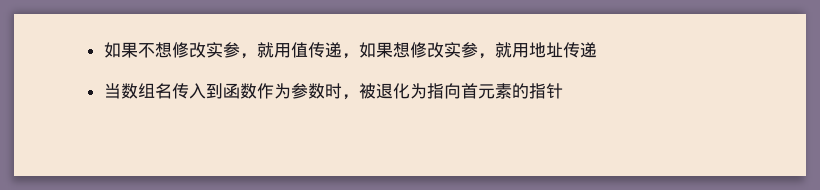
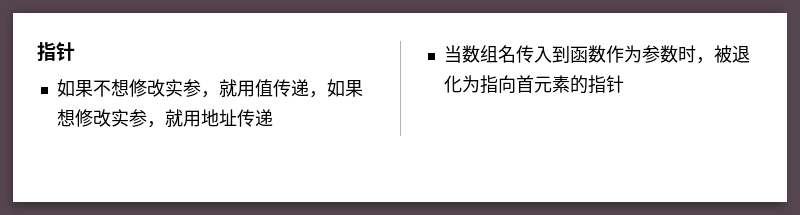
(103, 50) none -> [37,42,75,61] 指针 //

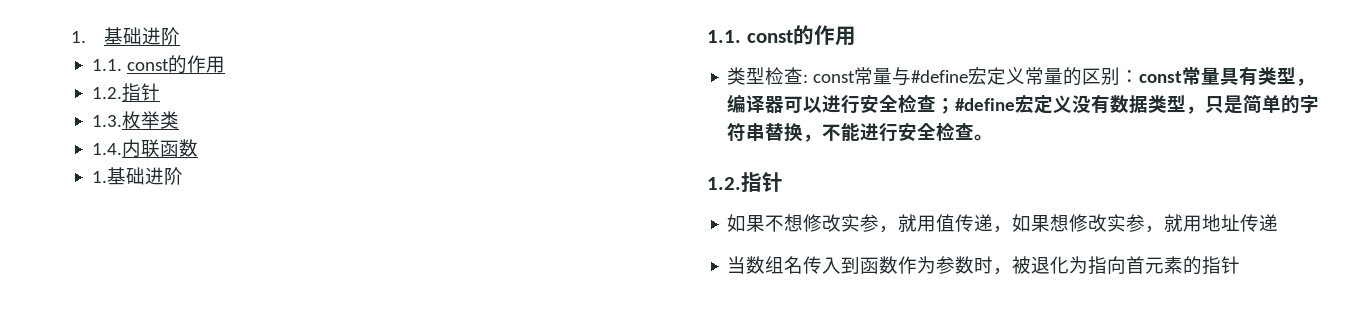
(37, 51) none -> [71,27,180,45] [91,55,225,74] [91,83,160,102] [91,111,179,129] [91,139,198,158] [91,167,183,185] [707,25,856,46] [727,67,1316,86] [727,94,1320,114] [727,122,994,142] [707,177,741,190] 1.基础进阶 // 1.1. const的作用 // 1.2.指针 // 1.3.枚举类 // 1.4.内联函数 // 1.基础进阶 // 1.1. const的作用 // 类型检查: const常量与#define宏定义常量的区别：const常量具有类型，编译器可以进行安全检查；#define宏定义没有数据类型，只是简单的字符串替换，不能进行安全检查。 // 1.2.

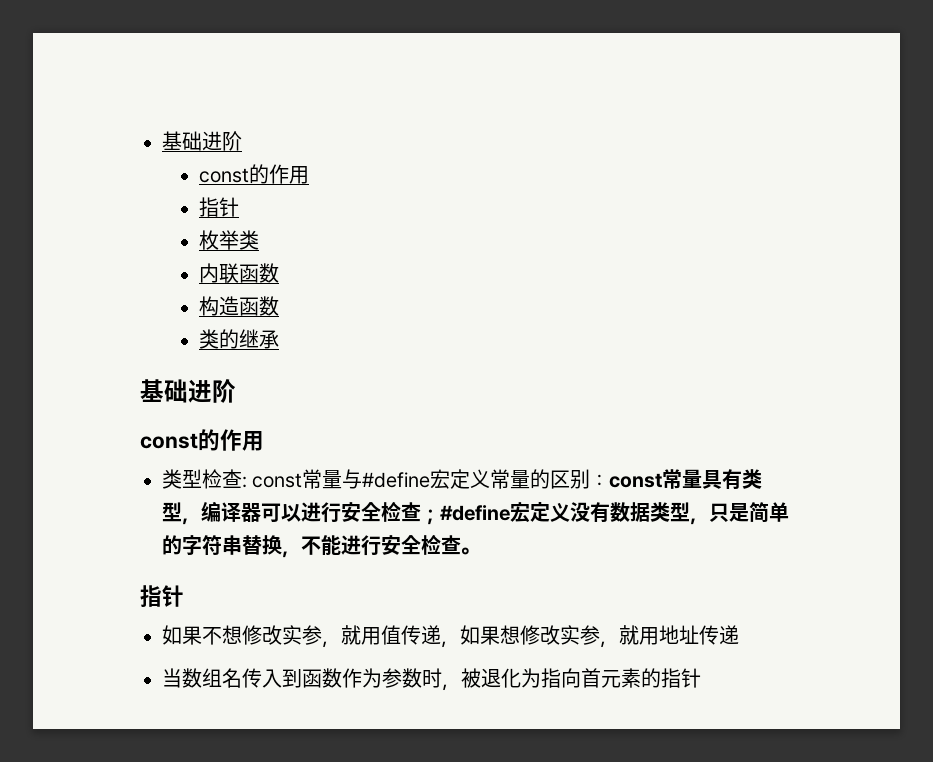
[71,27,180,45] [91,55,225,74] [91,83,160,102] [91,115,122,127] 1.基础进阶 // 1.1. const的作用 // 1.2.指针 // 1.3. -> [162,131,242,151] [198,164,309,184] [198,197,239,217] 基础进阶 // const的作用 // 指针 //
[91,143,122,155] 1.4. -> (259, 240) none
[91,167,183,185] [707,30,741,43] 1.基础进阶 // 1.1. -> [198,296,279,316] [198,329,279,349] [140,379,236,403] 构造函数 // 类的继承 // 基础进阶 //
[707,177,741,190] 1.2. -> (480, 551) none

